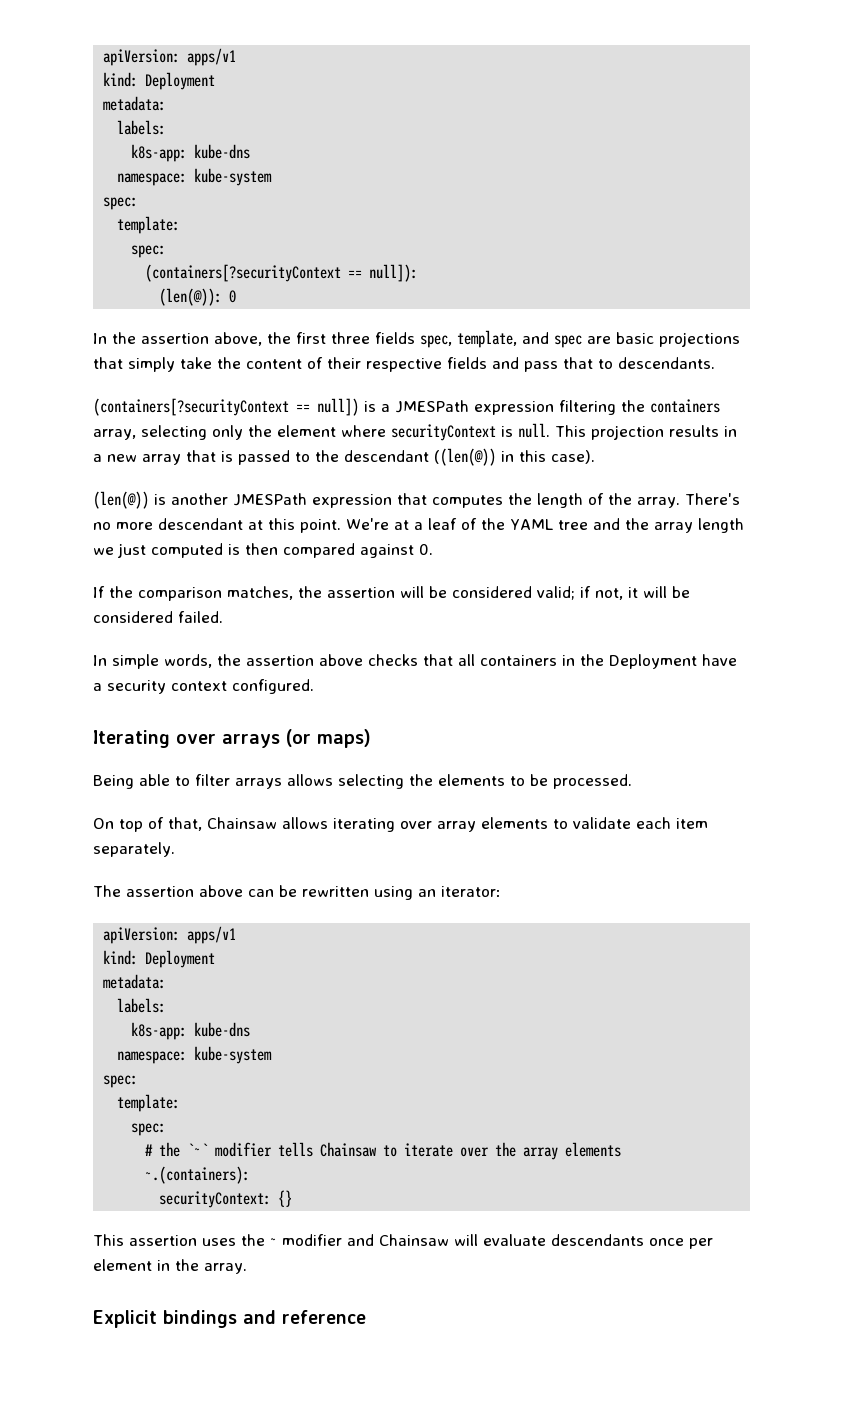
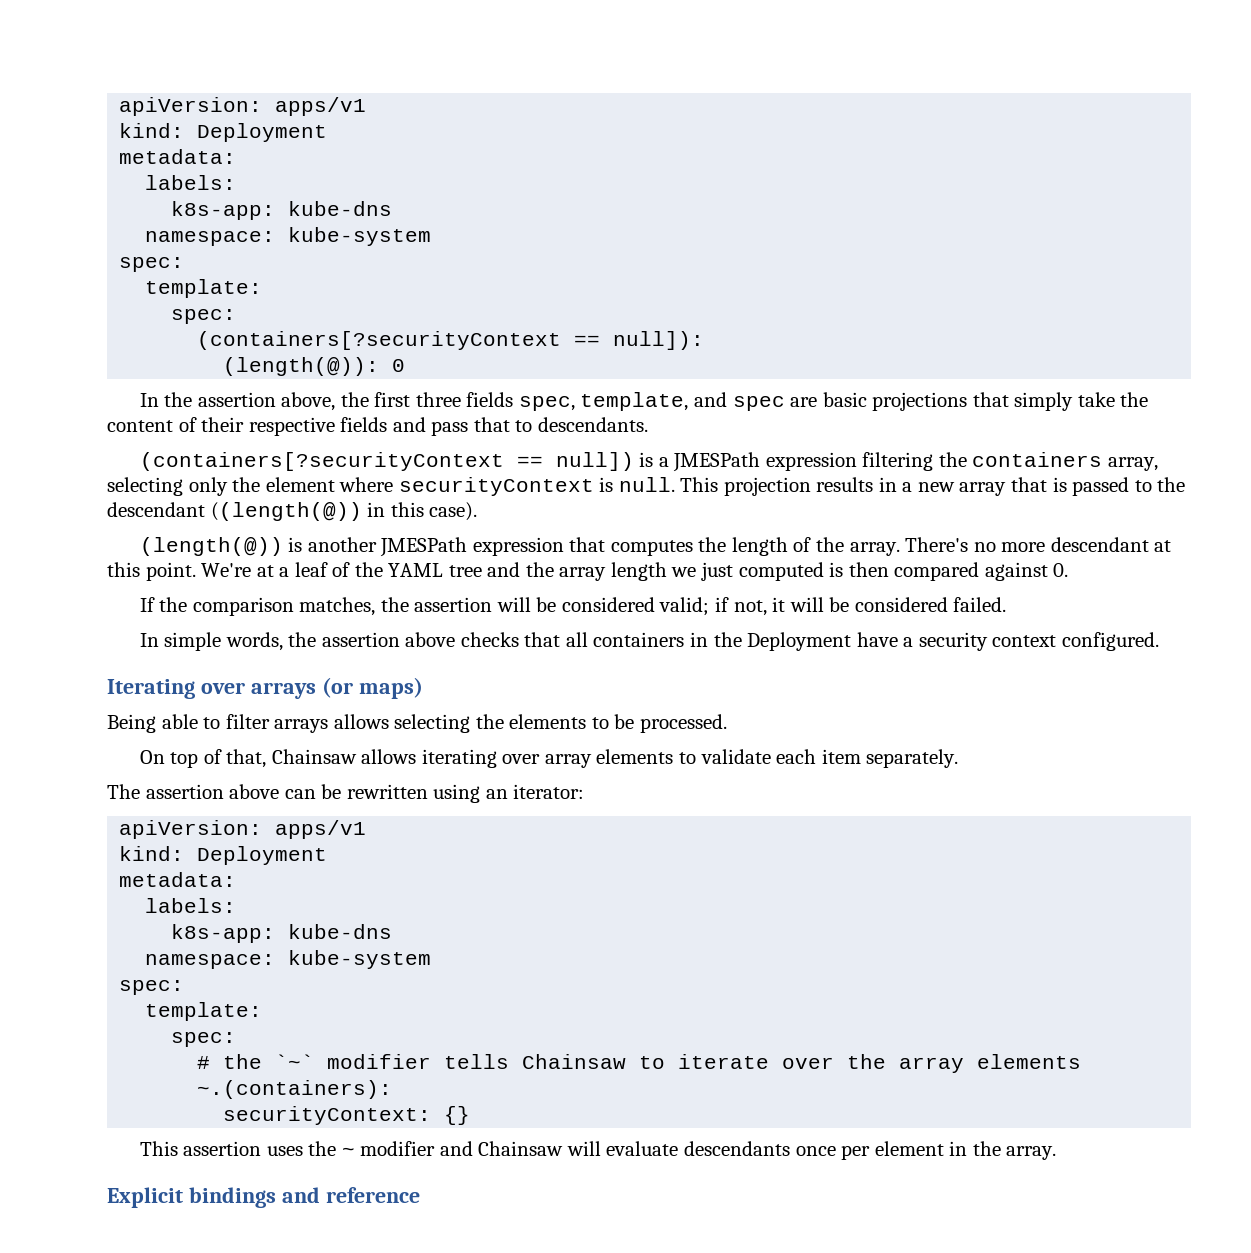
[159,288,223,306] (len(@)): -> [223,357,380,376] (length(@)):
[434,448,496,466] ((len(@)) -> [210,502,362,521] ((length(@))
[93,491,149,509] (len(@)) -> [139,537,283,556] (length(@))

